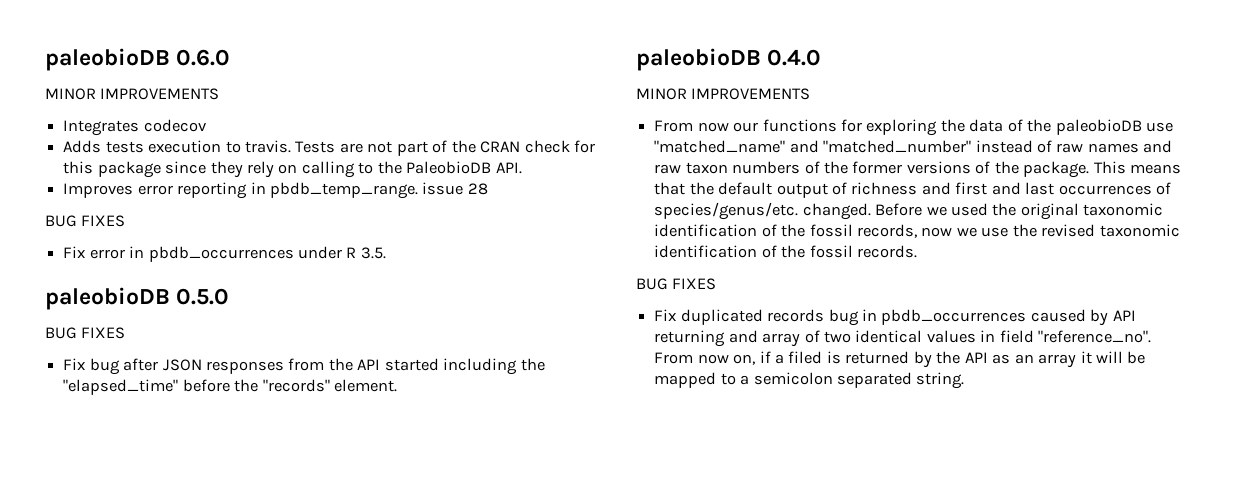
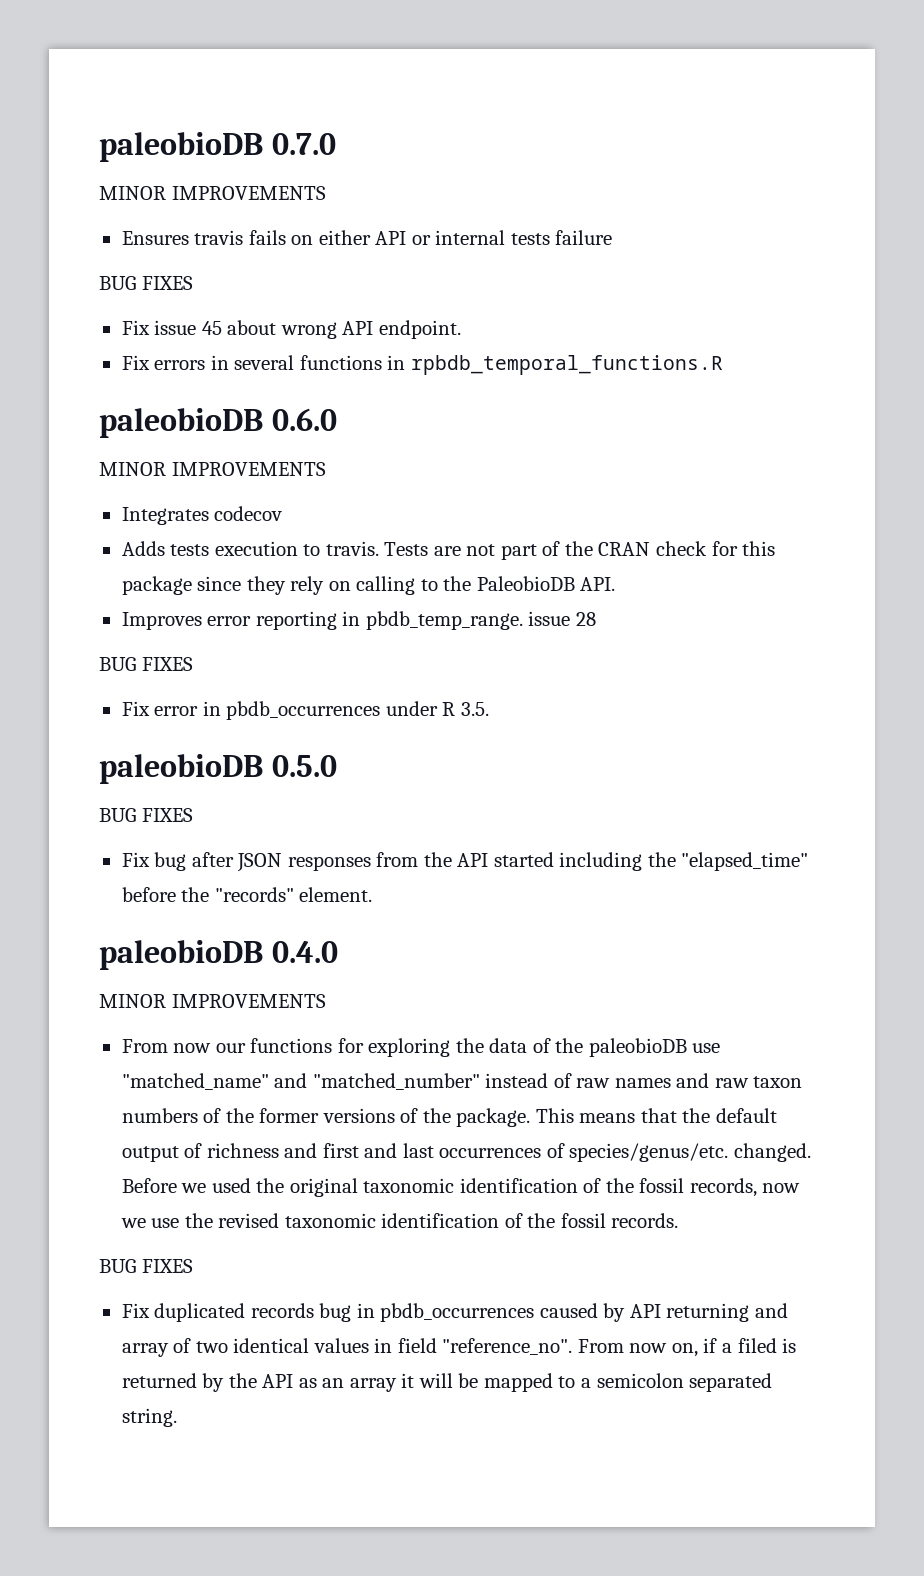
[45,48,170,71] paleobioDB -> [99,132,336,162] [99,186,326,200] [121,230,613,245] [99,276,193,290] [121,320,461,339] [121,355,723,375] [99,408,263,438] paleobioDB 0.7.0 // MINOR IMPROVEMENTS // Ensures travis fails on either API or internal tests failure // BUG FIXES // Fix issue 45 about wrong API endpoint. // Fix errors in several functions in rpbdb_temporal_functions.R // paleobioDB

